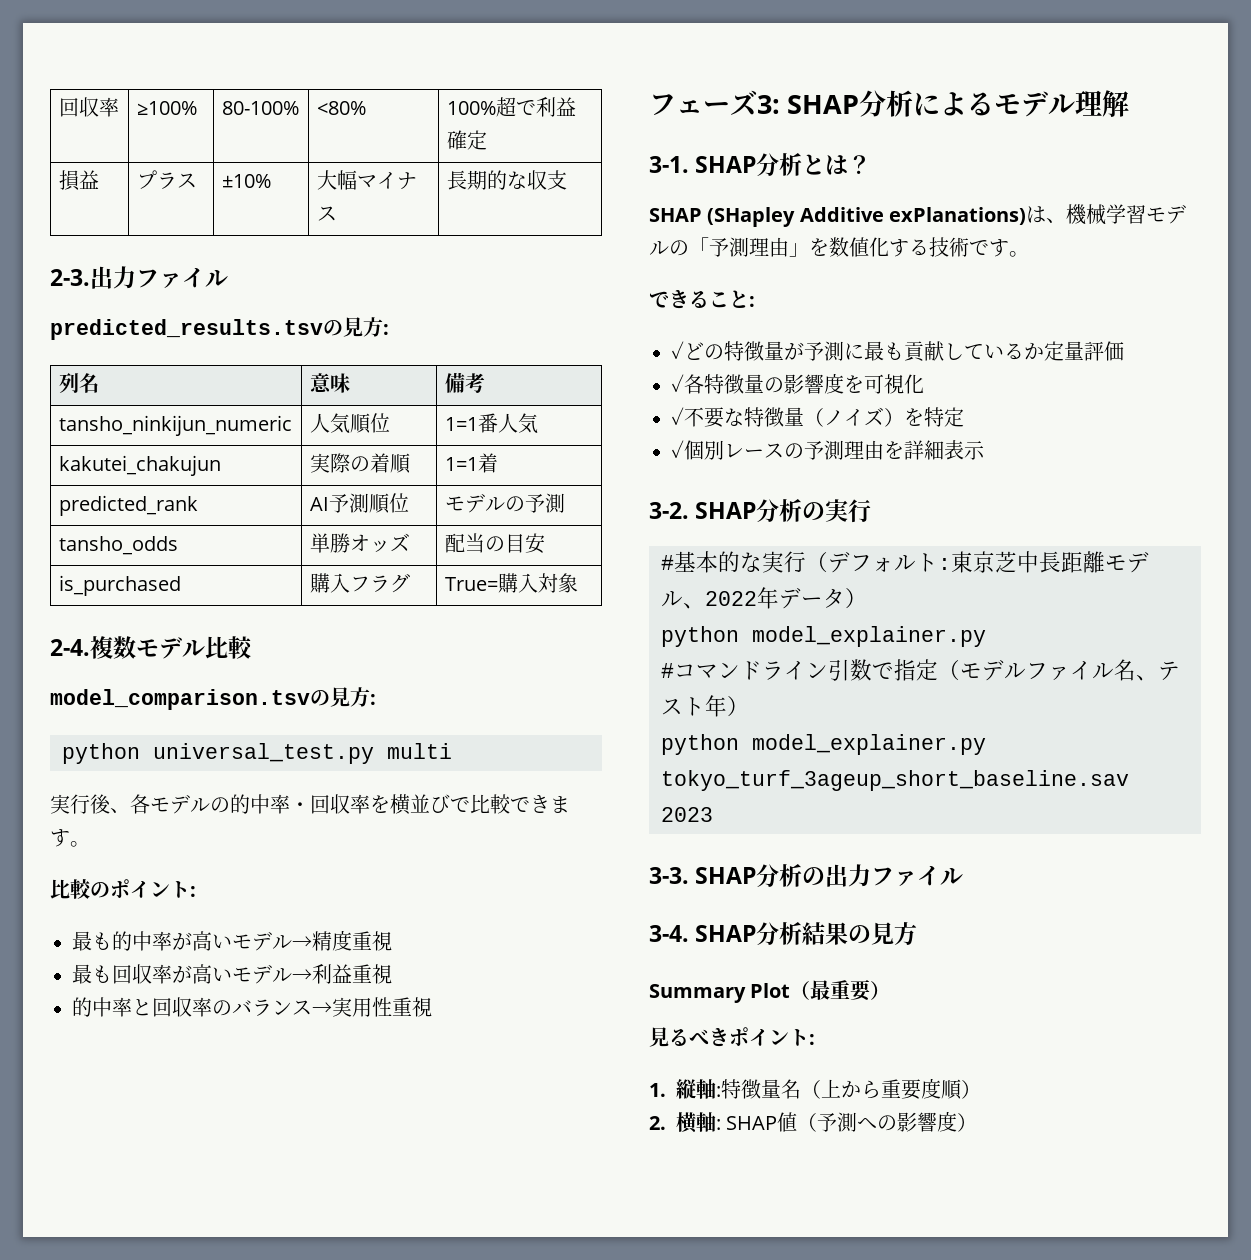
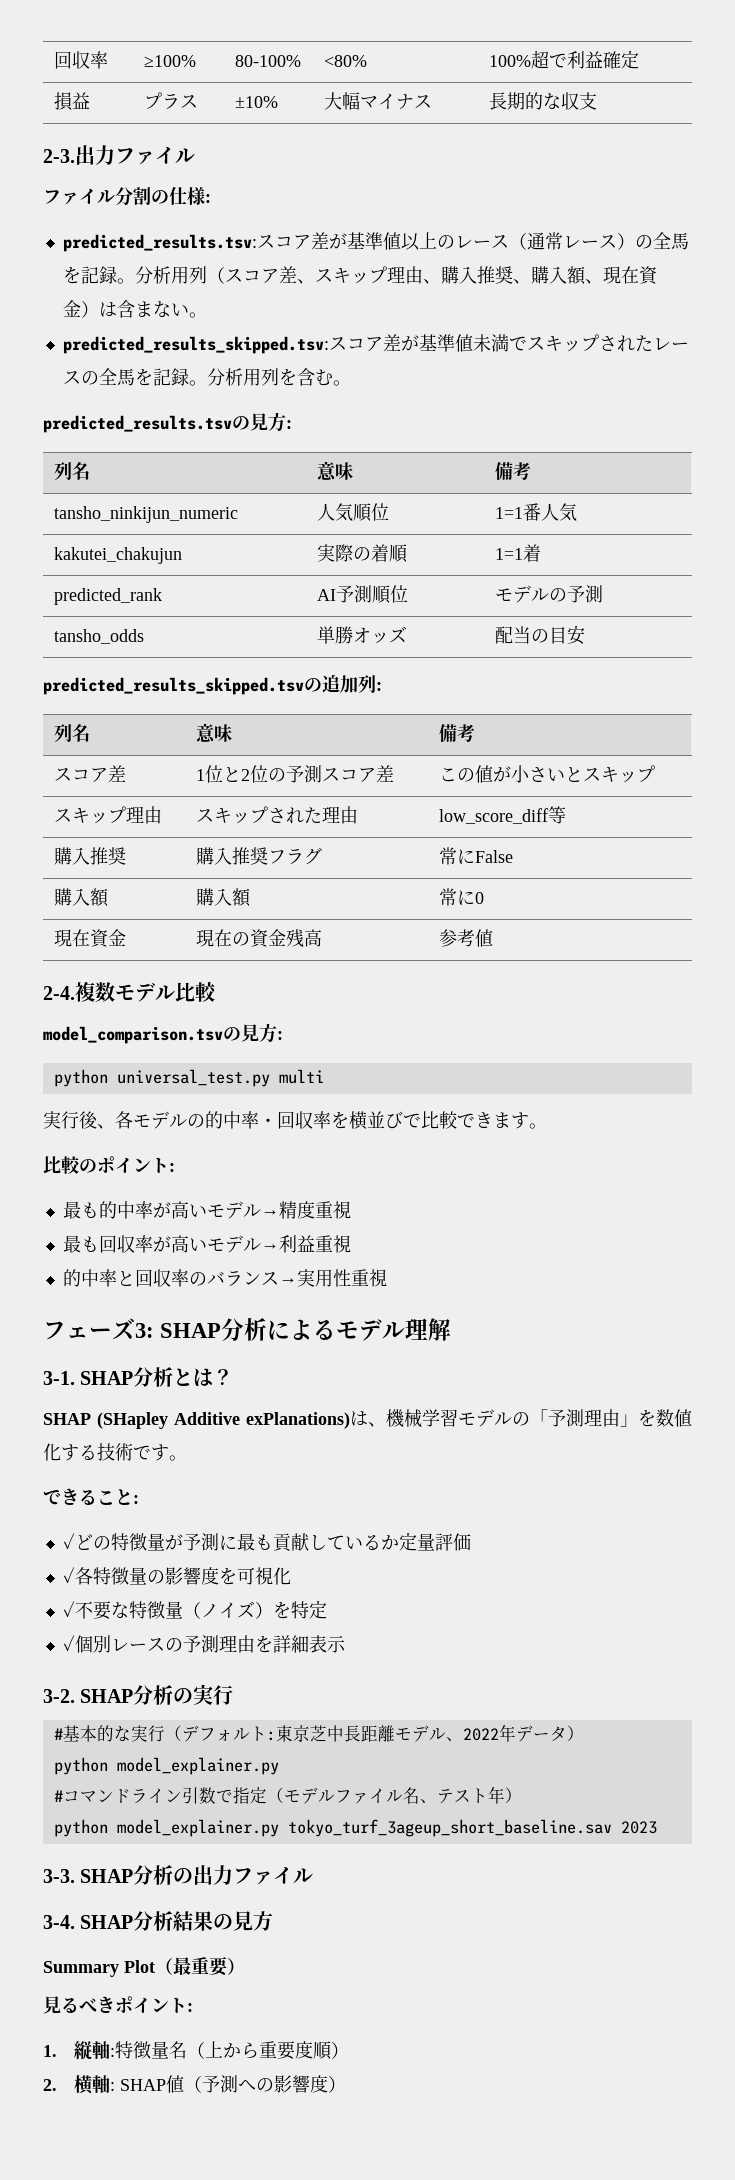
(228, 278) none -> [43,186,211,206] [62,232,689,252] [62,266,658,285] [62,300,207,318] [62,334,689,354] [62,368,351,386] // ファイル分割の仕様: // predicted_results.tsv:スコア差が基準値以上のレース（通常レース）の全馬を記録。分析用列（スコア差、スキップ理由、購入推奨、購入額、現在資金）は含まない。 // predicted_results_skipped.tsv:スコア差が基準値未満でスキップされたレースの全馬を記録。分析用列を含む。
[58,575,181,596] [309,573,350,593] // is_purchased | 購入 -> [43,675,382,695] [53,724,90,743] [195,723,232,743] [438,724,475,742] [53,765,126,783] [195,765,394,783] [438,765,655,783] [53,806,162,824] [195,806,358,824] [438,806,566,824] [53,847,126,865] [195,847,268,865] // predicted_results_skipped.tsvの追加列: // 列名 | 意味 | 備考 // スコア差 | 1位と2位の予測スコア差 | この値が小さいとスキップ // スキップ理由 | スキップされた理由 | low_score_diff等 // 購入推奨 | 購入推奨
[444,573,578,593] True=購入対象 -> [438,847,513,865] [53,888,109,907] [195,888,251,907] [438,888,484,906] [53,929,126,948] [195,929,322,948] [438,929,493,947] 常にFalse // 購入額 | 購入額 | 常に0 // 現在資金 | 現在の資金残高 | 参考値

